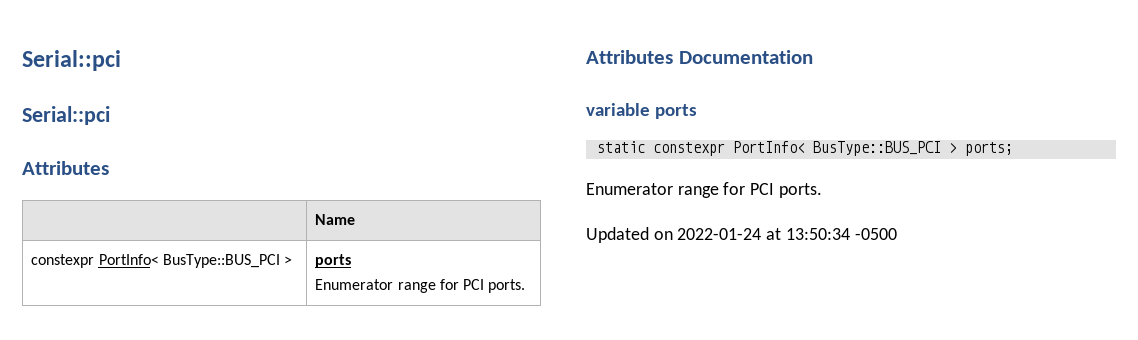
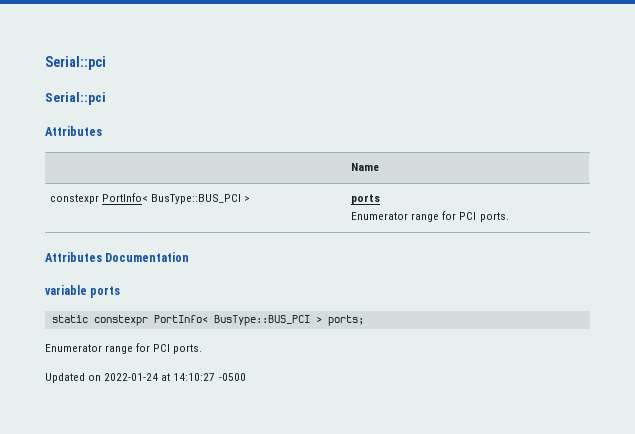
[785,228,850,240] 13:50:34 -> [173,373,216,381] 14:10:27

